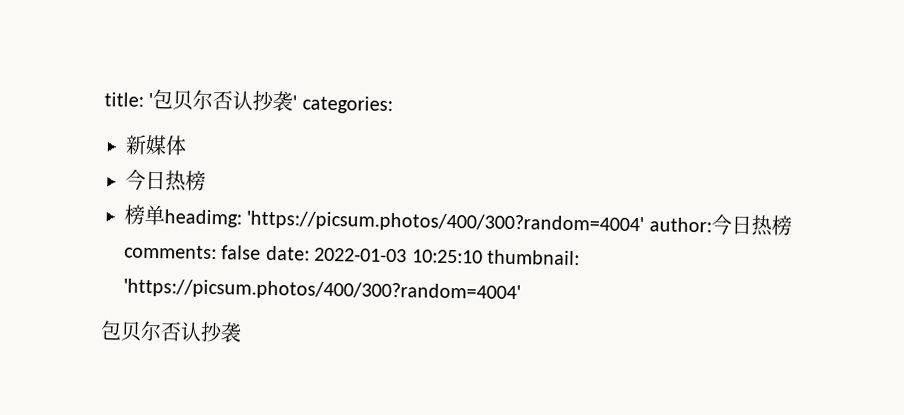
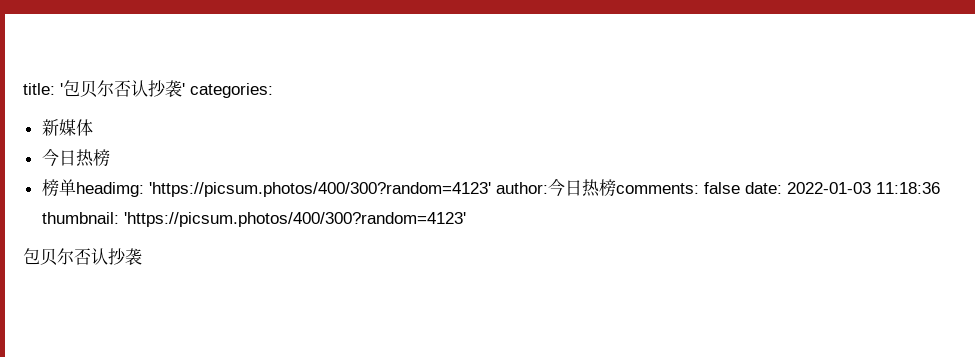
[246,210,645,235] 'https://picsum.photos/400/300?random=4004' -> [148,182,491,197] 'https://picsum.photos/400/300?random=4123'
[411,249,580,266] [123,278,521,303] 10:25:10 thumbnail: 'https://picsum.photos/400/300?random=4004' -> [875,182,940,194] [41,212,466,227] 11:18:36 thumbnail: 'https://picsum.photos/400/300?random=4123'

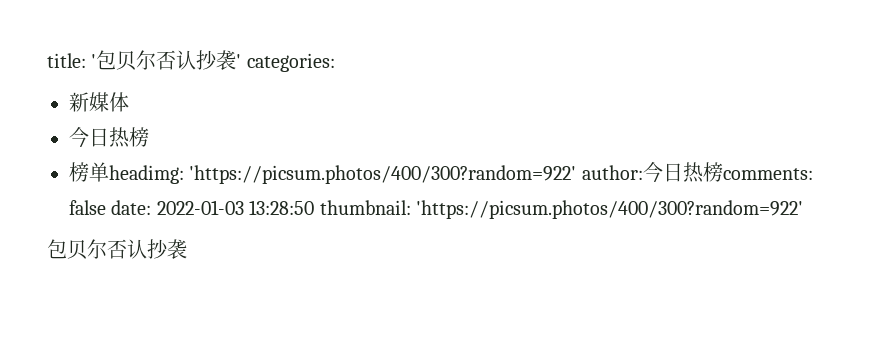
[148,182,491,197] 'https://picsum.photos/400/300?random=4123' -> [189,165,577,184] 'https://picsum.photos/400/300?random=922'
[875,182,940,194] [41,212,466,227] 11:18:36 thumbnail: 'https://picsum.photos/400/300?random=4123' -> [249,200,803,219] 13:28:50 thumbnail: 'https://picsum.photos/400/300?random=922'

